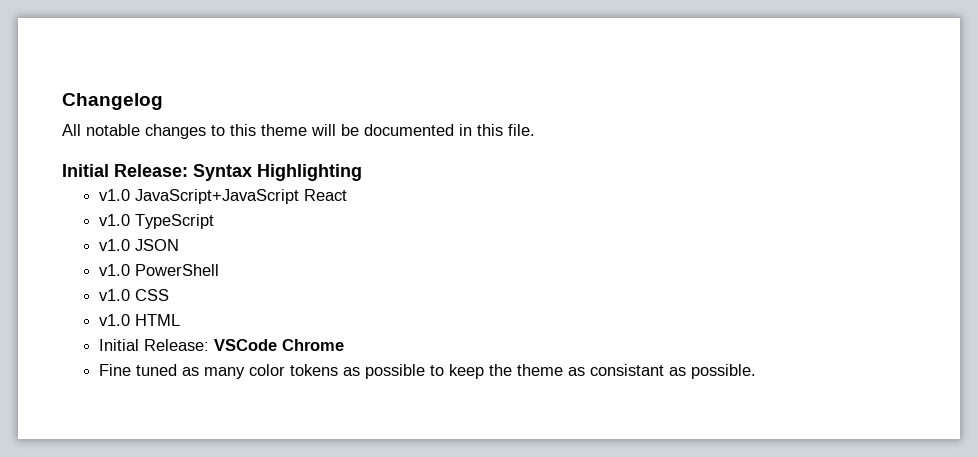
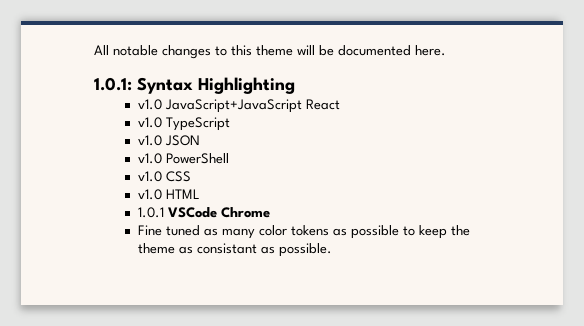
[62,93,163,110] Changelog // -> (94, 50) none
[459,124,535,136] [62,164,188,177] in this file. // Initial Release: -> [415,45,446,56] [94,77,132,91] here. // 1.0.1:
[98,339,209,351] Initial Release: -> [138,207,165,218] 1.0.1

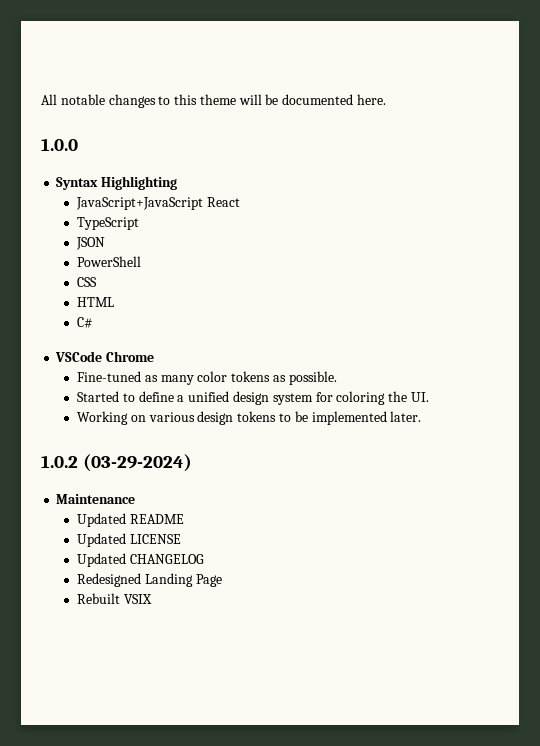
[94,77,132,91] 1.0.1: -> [41,138,78,151] 1.0.0 //
[138,99,163,110] v1.0 -> (178, 183) none
[138,117,163,128] v1.0 -> (240, 202) none
[138,135,163,146] v1.0 -> (140, 223) none
[138,153,163,164] v1.0 -> (106, 243) none
[138,171,163,182] v1.0 -> (142, 261) none
[138,189,163,200] v1.0 -> (98, 282) none
[138,207,165,218] 1.0.1 -> [77,317,94,328] C# //
[138,225,201,236] Fine tuned -> [77,371,142,382] Fine-tuned
[351,225,471,239] [138,243,333,257] possible to keep the theme as consistant as possible. -> [288,371,337,385] [77,391,429,405] [77,411,422,425] [41,454,193,472] [56,494,136,504] [77,513,184,527] [77,533,181,547] [77,553,204,567] [77,573,222,587] [77,593,152,604] possible. // Started to define a unified design system for coloring the UI. // Working on various design tokens to be implemented later. // 1.0.2 (03-29-2024) // Maintenance // Updated README // Updated LICENSE // Updated CHANGELOG // Redesigned Landing Page // Rebuilt VSIX

